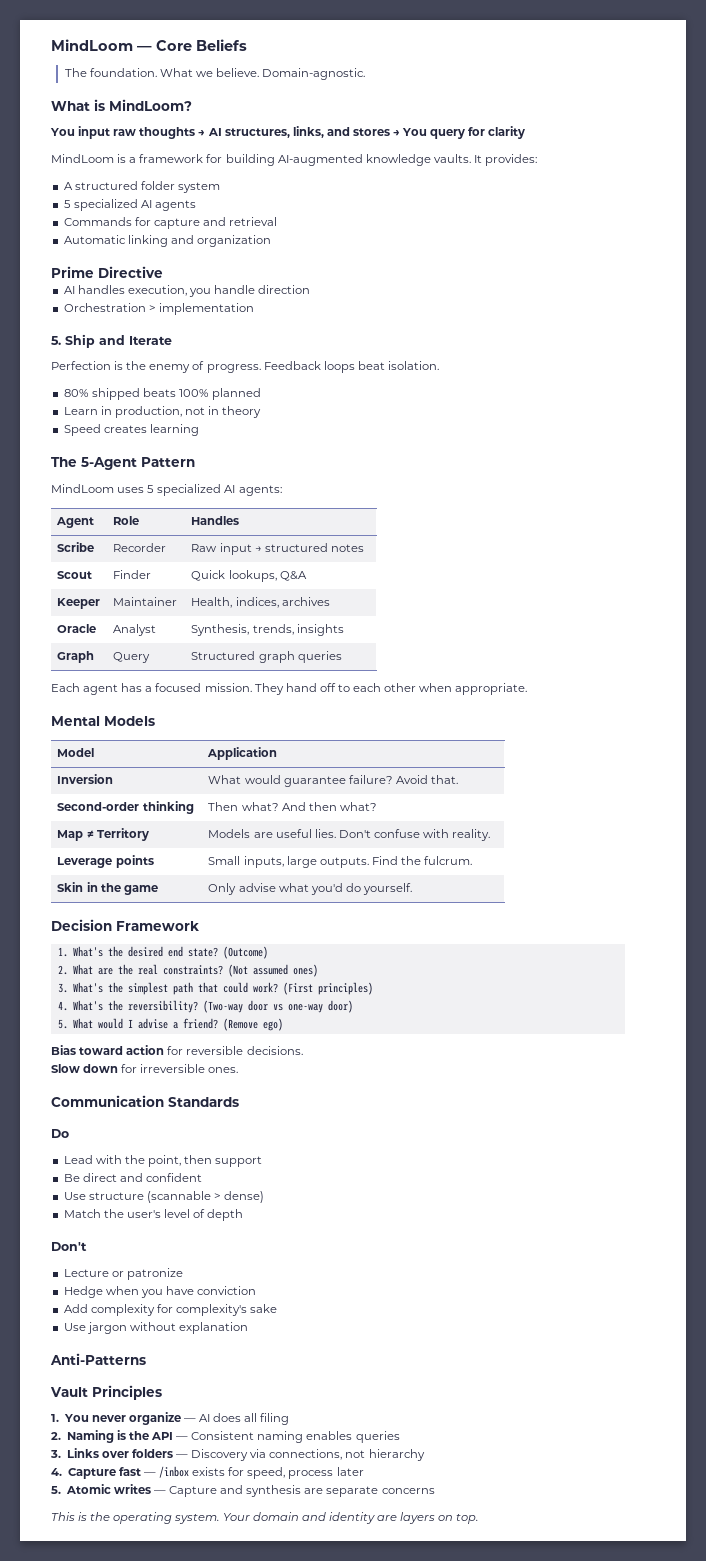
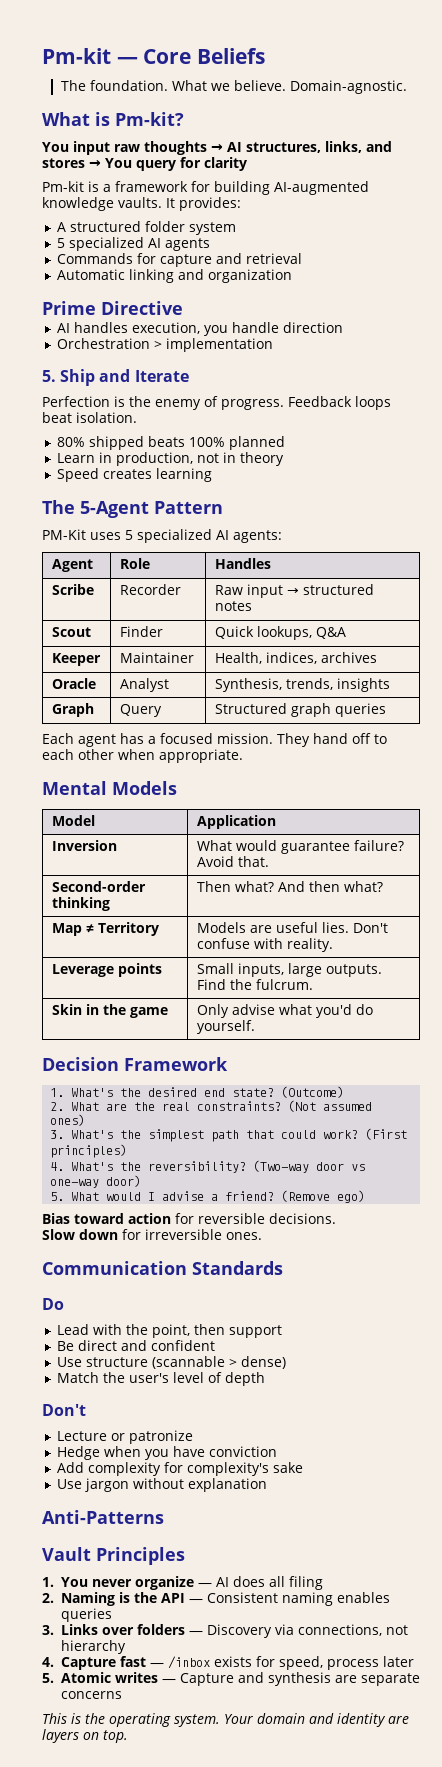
[51,39,133,51] MindLoom -> [42,48,111,64] Pm-kit
[109,99,192,111] MindLoom? -> [115,112,184,126] Pm-kit?
[51,154,114,163] MindLoom -> [42,181,84,192] Pm-kit
[51,484,114,493] MindLoom -> [42,529,86,540] PM-Kit

